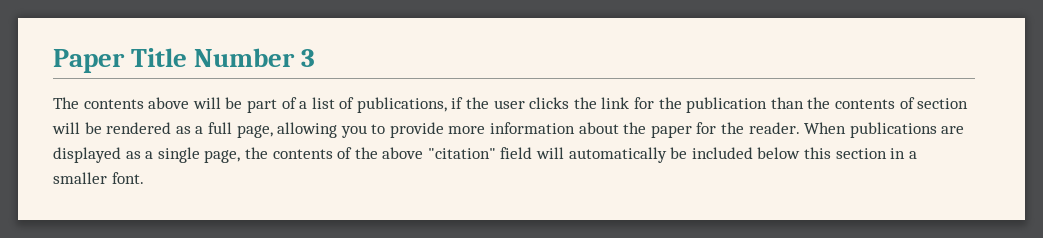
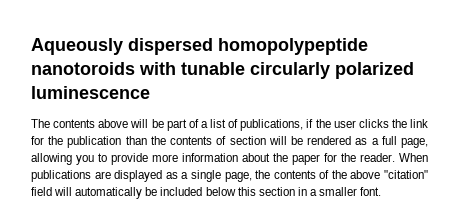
[53,48,316,73] Paper Title Number 3 -> [31,38,368,55] [31,62,414,79] [31,86,150,99] Aqueously dispersed homopolypeptide nanotoroids with tunable circularly polarized luminescence

